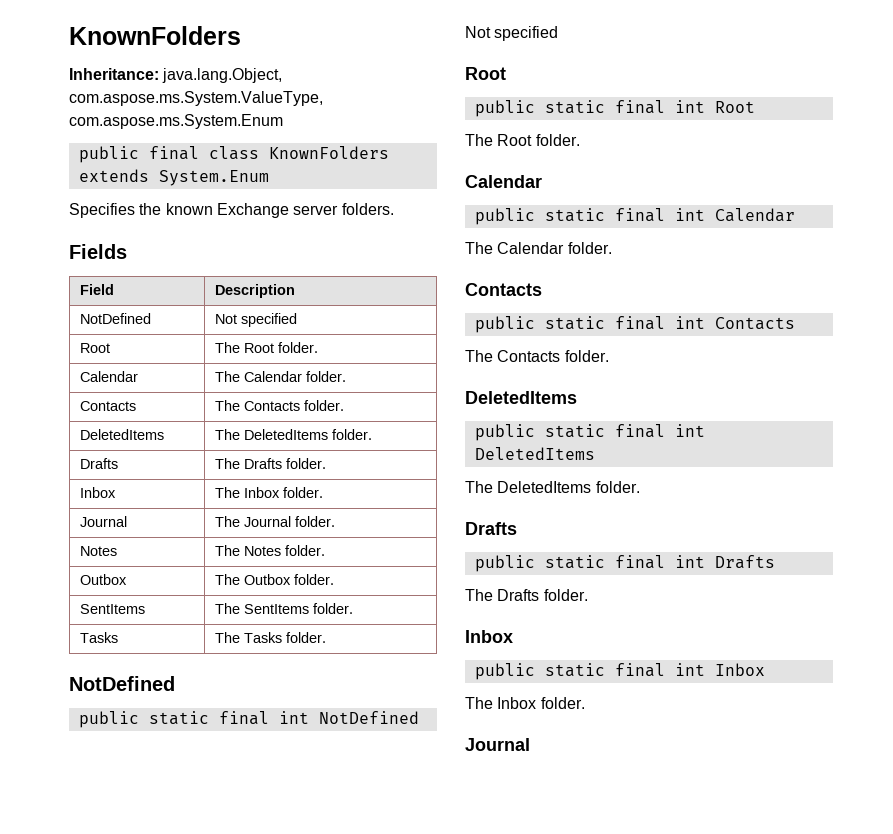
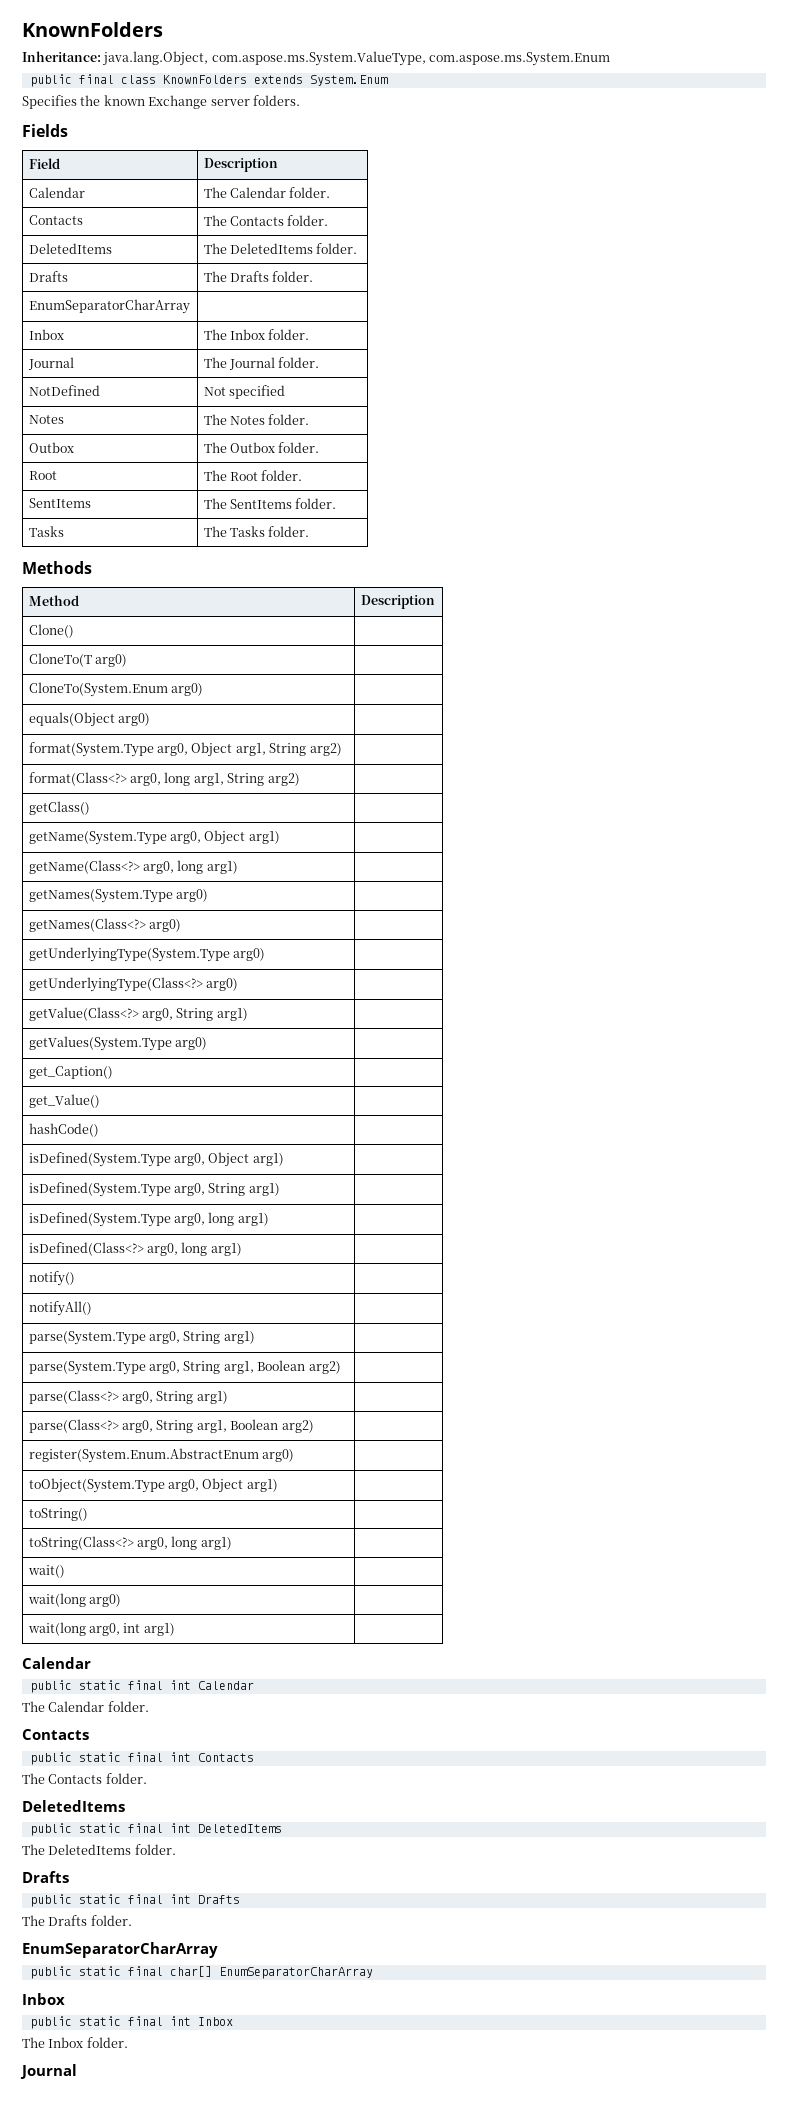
[80,313,152,324] [215,313,298,327] [80,343,111,353] [215,342,319,353] // NotDefined | Not specified // Root | The Root folder. -> (278, 165) none
(327, 463) none -> [28,299,190,314] // EnumSeparatorCharArray |
(336, 521) none -> [28,385,100,396] [203,385,286,399] // NotDefined | Not specified
(335, 579) none -> [28,471,57,480] [203,470,303,481] // Root | The Root folder.
[69,676,175,691] [78,711,419,728] [465,26,559,41] [465,67,506,80] [474,100,755,117] [465,134,580,146] NotDefined // public static final int NotDefined // Not specified // Root // public static final int Root // The Root folder. -> [22,561,92,574] [28,595,79,606] [360,595,435,609] [28,624,74,638] [28,653,128,667] [28,682,204,697] [28,712,151,727] [28,742,342,757] [28,772,300,786] [28,801,90,815] [28,830,280,845] [28,860,238,874] [28,889,209,903] [28,918,182,932] [28,947,266,962] [28,977,239,992] [28,1007,248,1021] [28,1036,208,1051] [28,1066,113,1079] [28,1094,100,1108] [28,1123,99,1137] [28,1152,284,1167] [28,1182,280,1197] [28,1212,269,1227] [28,1242,242,1256] [28,1271,75,1286] [28,1301,92,1316] [28,1331,255,1345] [28,1360,341,1375] [28,1390,228,1404] [28,1419,314,1433] [28,1448,295,1463] [28,1478,278,1493] [28,1508,88,1521] [28,1536,232,1550] [27,1565,65,1578] [27,1593,122,1607] [27,1622,175,1636] Methods // Method | Description // Clone() | // CloneTo(T arg0) | // CloneTo(System.Enum arg0) | // equals(Object arg0) | // format(System.Type arg0, Object arg1, String arg2) | // format(Class<?> arg0, long arg1, String arg2) | // getClass() | // getName(System.Type arg0, Object arg1) | // getName(Class<?> arg0, long arg1) | // getNames(System.Type arg0) | // getNames(Class<?> arg0) | // getUnderlyingType(System.Type arg0) | // getUnderlyingType(Class<?> arg0) | // getValue(Class<?> arg0, String arg1) | // getValues(System.Type arg0) | // get_Caption() | // get_Value() | // hashCode() | // isDefined(System.Type arg0, Object arg1) | // isDefined(System.Type arg0, String arg1) | // isDefined(System.Type arg0, long arg1) | // isDefined(Class<?> arg0, long arg1) | // notify() | // notifyAll() | // parse(System.Type arg0, String arg1) | // parse(System.Type arg0, String arg1, Boolean arg2) | // parse(Class<?> arg0, String arg1) | // parse(Class<?> arg0, String arg1, Boolean arg2) | // register(System.Enum.AbstractEnum arg0) | // toObject(System.Type arg0, Object arg1) | // toString() | // toString(Class<?> arg0, long arg1) | // wait() | // wait(long arg0) | // wait(long arg0, int arg1) |
(588, 595) none -> [22,1942,218,1958] [29,1966,373,1979] // EnumSeparatorCharArray // public static final char[] EnumSeparatorCharArray

